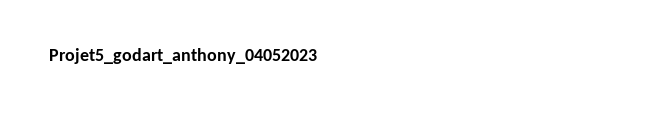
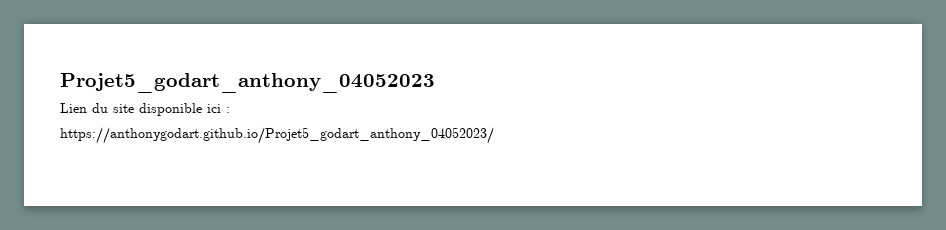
(317, 56) none -> [60,103,230,116] [60,127,494,144] // Lien du site disponible ici : // https://anthonygodart.github.io/Projet5_godart_anthony_04052023/

